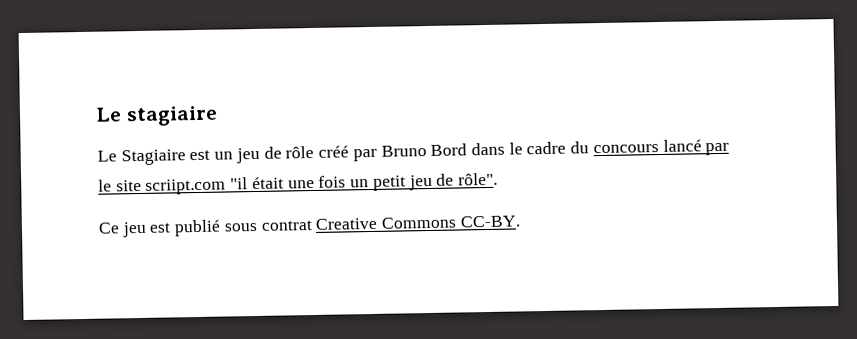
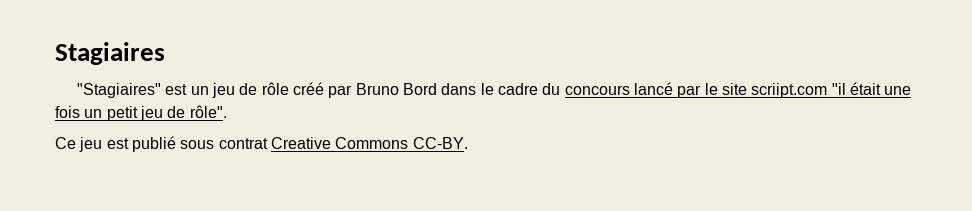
[96,105,218,127] [97,149,186,166] Le stagiaire // Le Stagiaire -> [55,42,165,65] [77,83,162,98] Stagiaires // "Stagiaires"

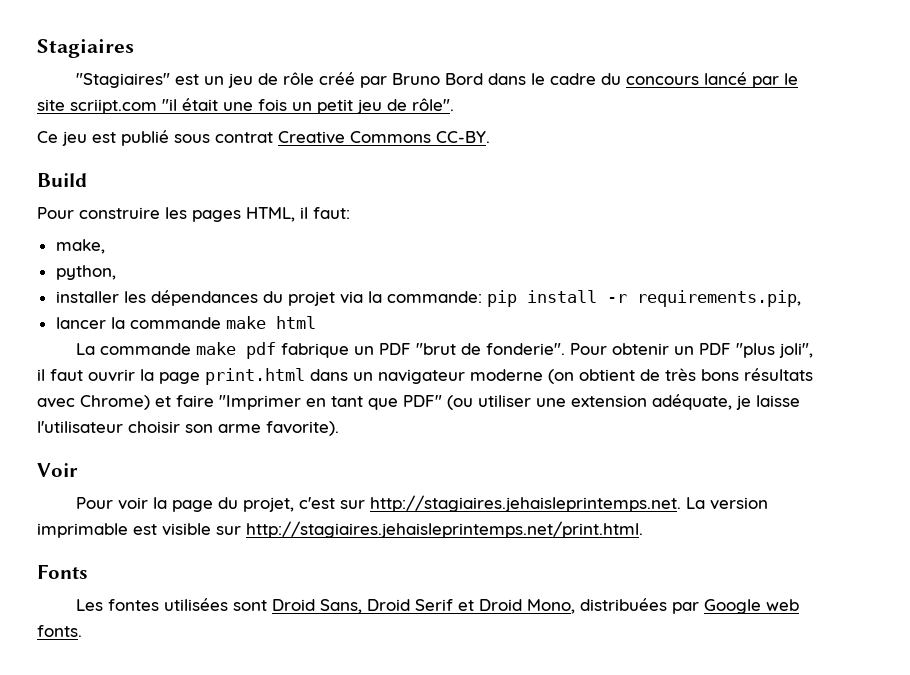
(468, 143) none -> [37,173,87,187] [37,207,350,222] [55,239,105,254] [55,265,116,280] [55,290,801,307] [55,316,316,329] [75,342,813,359] [37,368,813,385] [37,394,800,410] [37,421,339,436] [37,463,78,477] [75,495,768,512] [37,521,643,538] [37,564,88,579] [75,598,799,614] [37,625,82,637] // Build // Pour construire les pages HTML, il faut: // make, // python, // installer les dépendances du projet via la commande: pip install -r requirements.pip, // lancer la commande make html // La commande make pdf fabrique un PDF "brut de fonderie". Pour obtenir un PDF "plus joli", il faut ouvrir la page print.html dans un navigateur moderne (on obtient de très bons résultats avec Chrome) et faire "Imprimer en tant que PDF" (ou utiliser une extension adéquate, je laisse l'utilisateur choisir son arme favorite). // Voir // Pour voir la page du projet, c'est sur http://stagiaires.jehaisleprintemps.net. La version imprimable est visible sur http://stagiaires.jehaisleprintemps.net/print.html. // Fonts // Les fontes utilisées sont Droid Sans, Droid Serif et Droid Mono, distribuées par Google web fonts.

